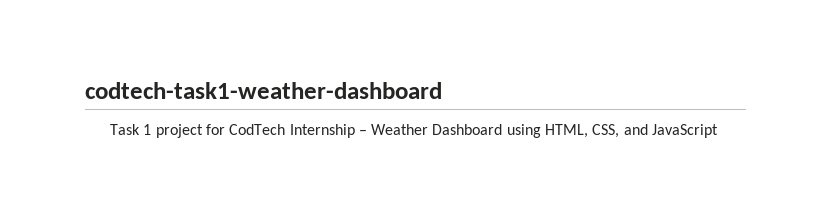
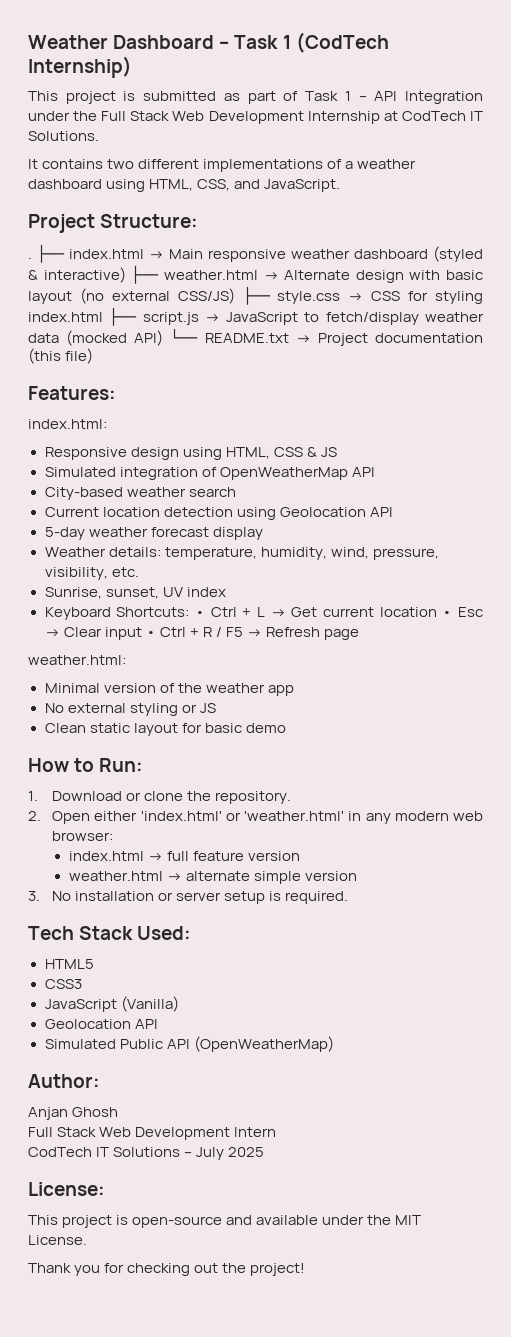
[85,82,442,99] [109,124,719,138] codtech-task1-weather-dashboard // Task 1 project for CodTech Internship – Weather Dashboard using HTML, CSS, and JavaScript -> [28,32,389,53] [28,56,132,78] [28,91,484,104] [28,111,483,124] [28,131,99,141] [28,159,417,172] [28,179,341,192] [28,214,199,233] [28,244,483,263] [28,265,483,284] [28,286,484,305] [28,307,484,326] [28,328,484,346] [28,348,94,364] [28,386,116,400] [28,419,107,429] [44,447,337,460] [44,467,375,480] [44,487,236,500] [44,507,393,520] [44,527,263,540] [44,547,439,560] [44,567,139,580] [44,587,226,599] [44,607,484,620] [44,627,360,640] [28,655,126,665] [44,683,294,696] [44,703,216,716] [44,723,286,736] [28,758,144,772] [28,791,292,804] [28,811,483,824] [51,831,113,841] [68,851,300,861] [68,871,357,884] [28,891,349,904] [28,926,192,940] [44,959,94,969] [44,979,82,989] [44,996,179,1012] [44,1019,158,1029] [44,1036,334,1052] [28,1074,100,1088] [28,1107,119,1120] [28,1127,277,1140] [28,1147,265,1160] [28,1182,105,1196] [28,1215,422,1228] [28,1235,87,1245] [28,1263,306,1276] Weather Dashboard – Task 1 (CodTech Internship) // This project is submitted as part of Task 1 – API Integration under the Full Stack Web Development Internship at CodTech IT Solutions. // It contains two different implementations of a weather dashboard using HTML, CSS, and JavaScript. // Project Structure: // . ├── index.html → Main responsive weather dashboard (styled & interactive) ├── weather.html → Alternate design with basic layout (no external CSS/JS) ├── style.css → CSS for styling index.html ├── script.js → JavaScript to fetch/display weather data (mocked API) └── README.txt → Project documentation (this file) // Features: // index.html: // Responsive design using HTML, CSS & JS // Simulated integration of OpenWeatherMap API // City-based weather search // Current location detection using Geolocation API // 5-day weather forecast display // Weather details: temperature, humidity, wind, pressure, visibility, etc. // Sunrise, sunset, UV index // Keyboard Shortcuts: • Ctrl + L → Get current location • Esc → Clear input • Ctrl + R / F5 → Refresh page // weather.html: // Minimal version of the weather app // No external styling or JS // Clean static layout for basic demo // How to Run: // 1. Download or clone the repository. // 2. Open either 'index.html' or 'weather.html' in any modern web browser: // index.html → full feature version // weather.html → alternate simple version // 3. No installation or server setup is required. // Tech Stack Used: // HTML5 // CSS3 // JavaScript (Vanilla) // Geolocation API // Simulated Public API (OpenWeatherMap) // Author: // Anjan Ghosh // Full Stack Web Development Intern // CodTech IT Solutions – July 2025 // License: // This project is open-source and available under the MIT License. // Thank you for checking out the project!

